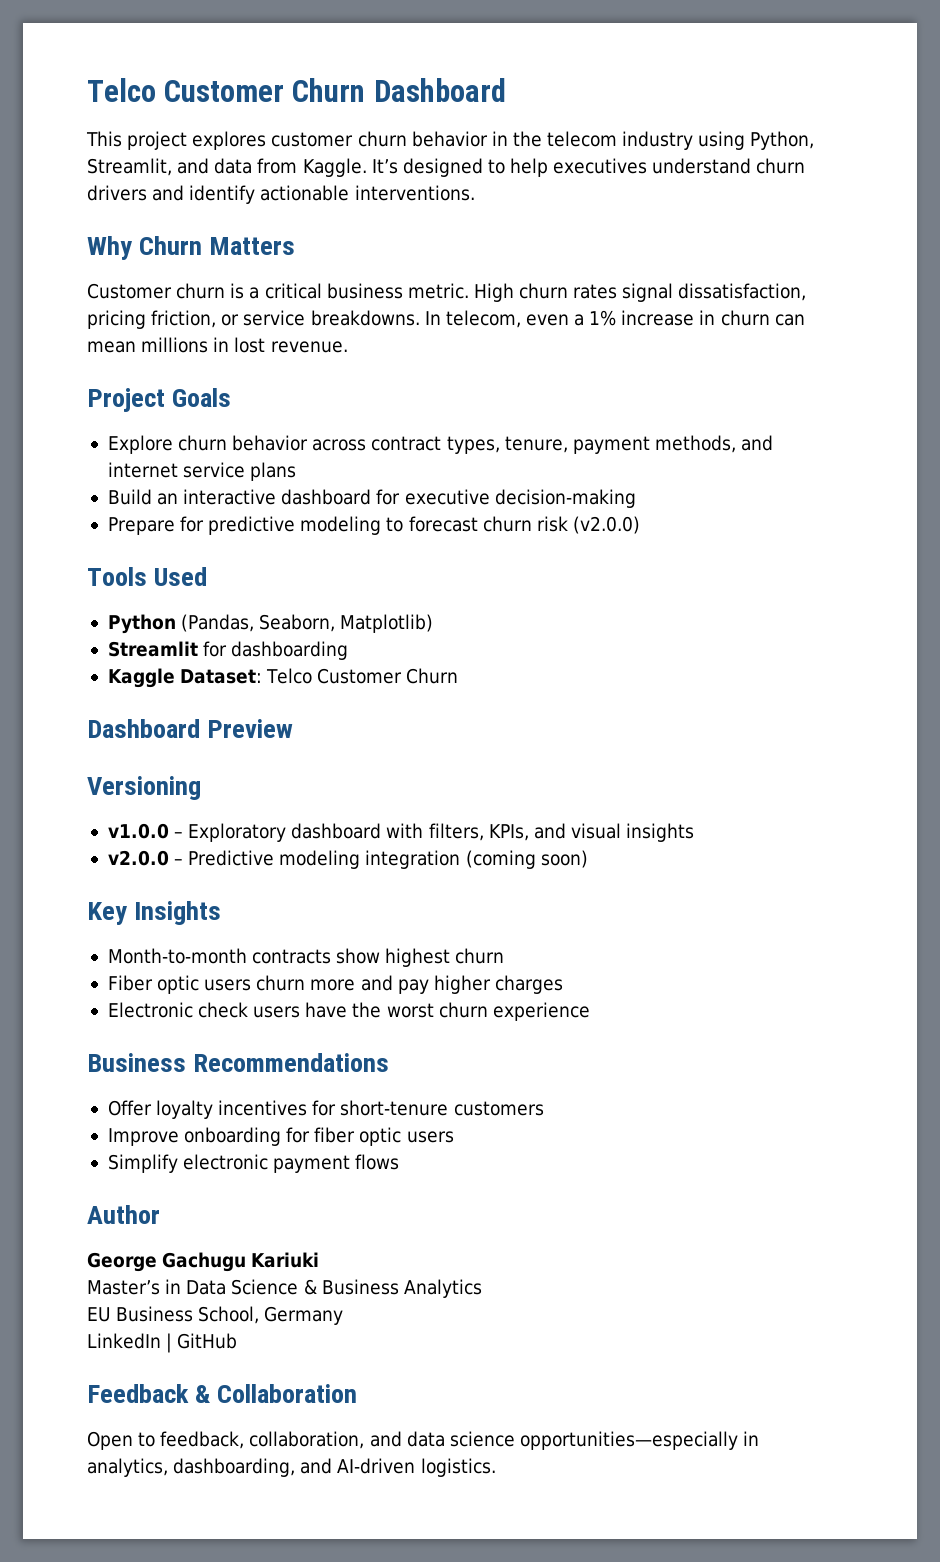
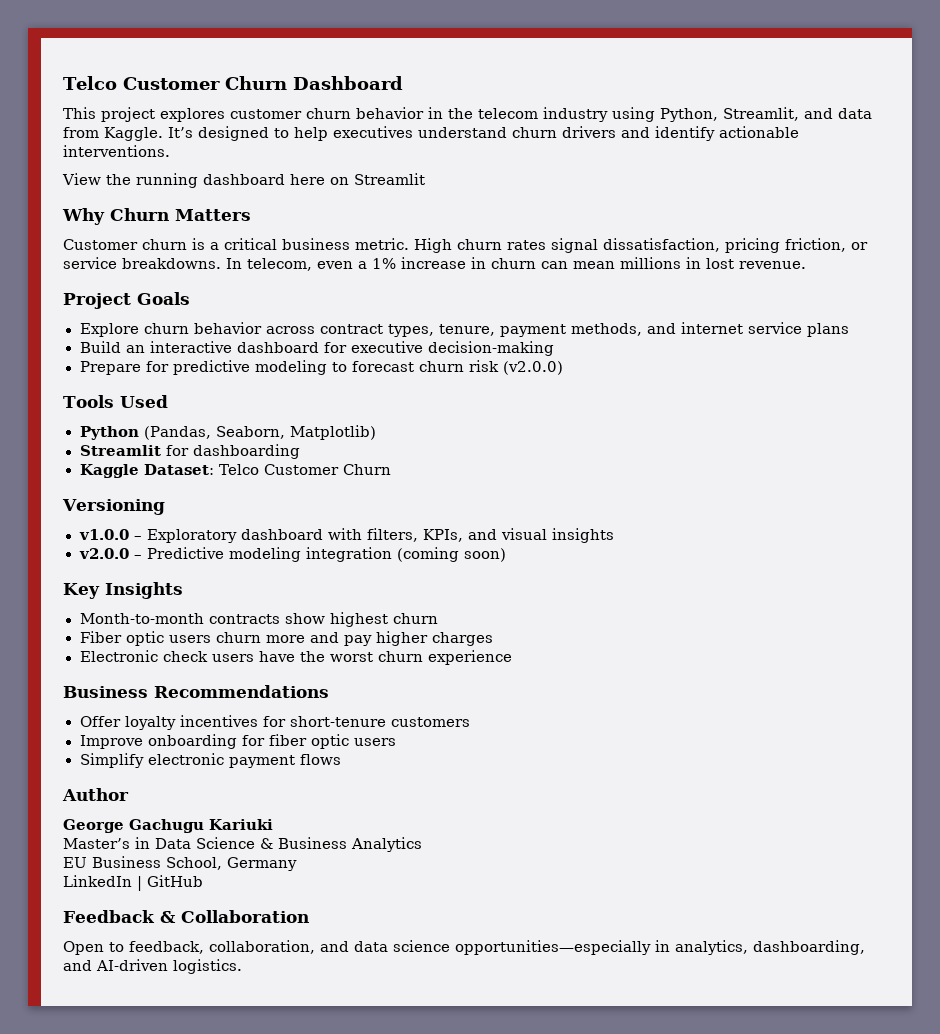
(475, 193) none -> [62,173,425,188] // View the running dashboard here on Streamlit
[87,719,294,738] // Dashboard Preview -> (392, 469) none

